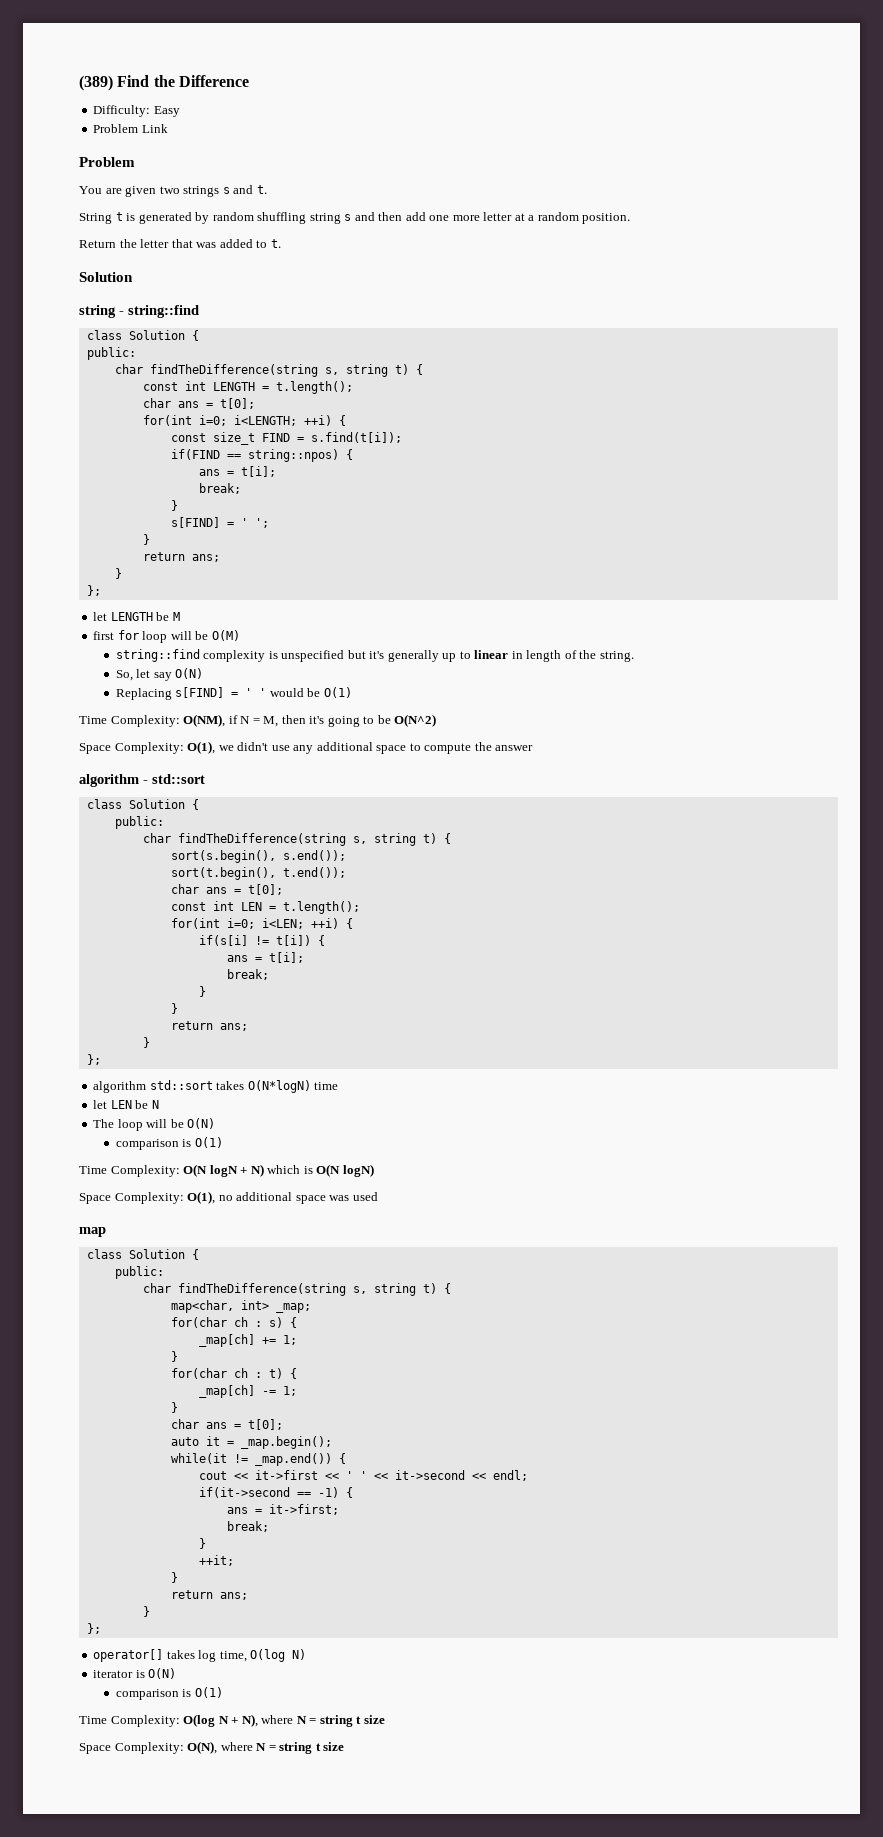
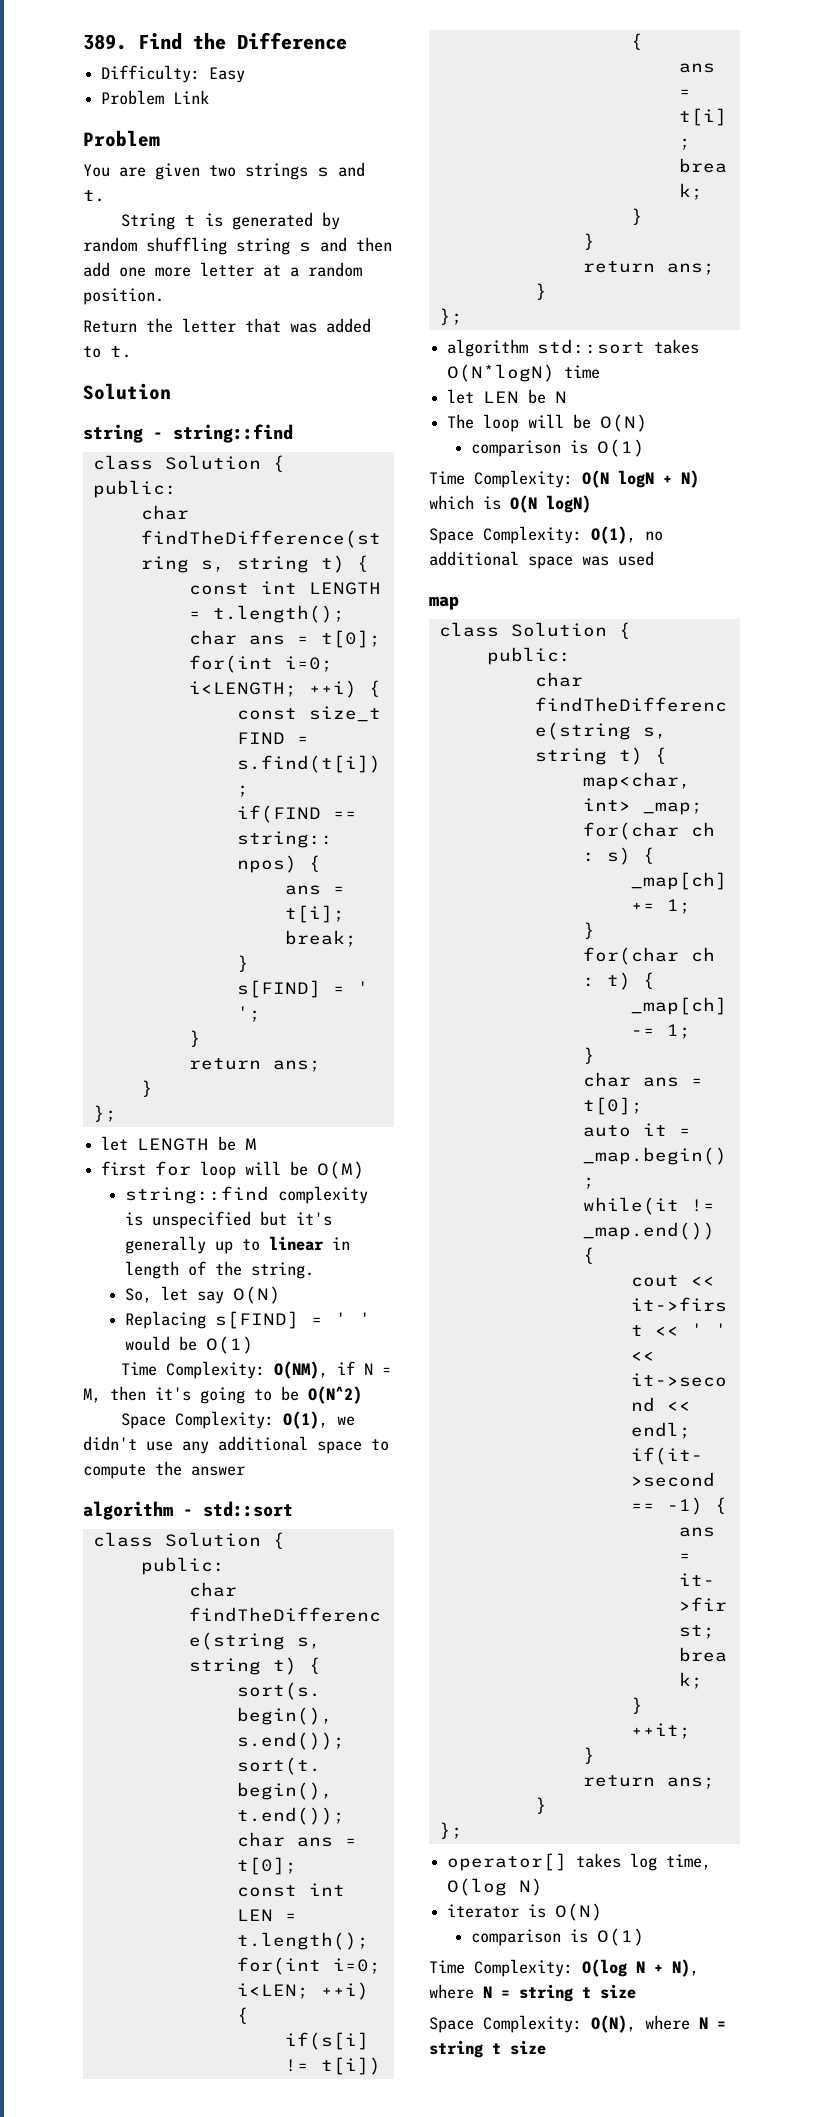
[79,75,113,91] (389) -> [83,34,127,50] 389.

